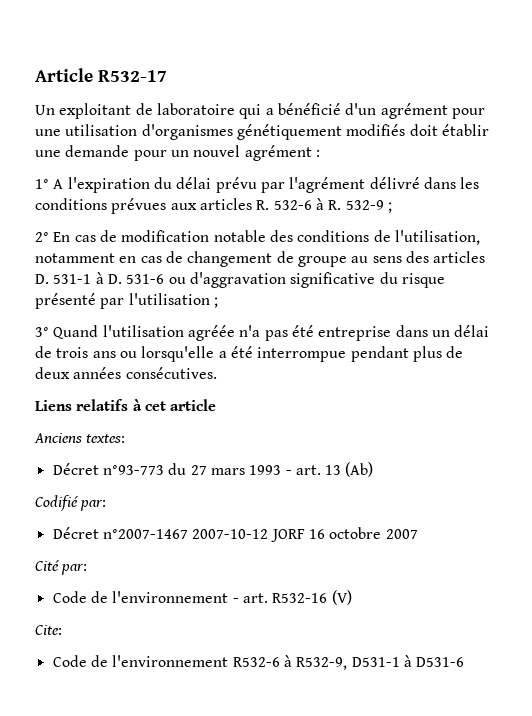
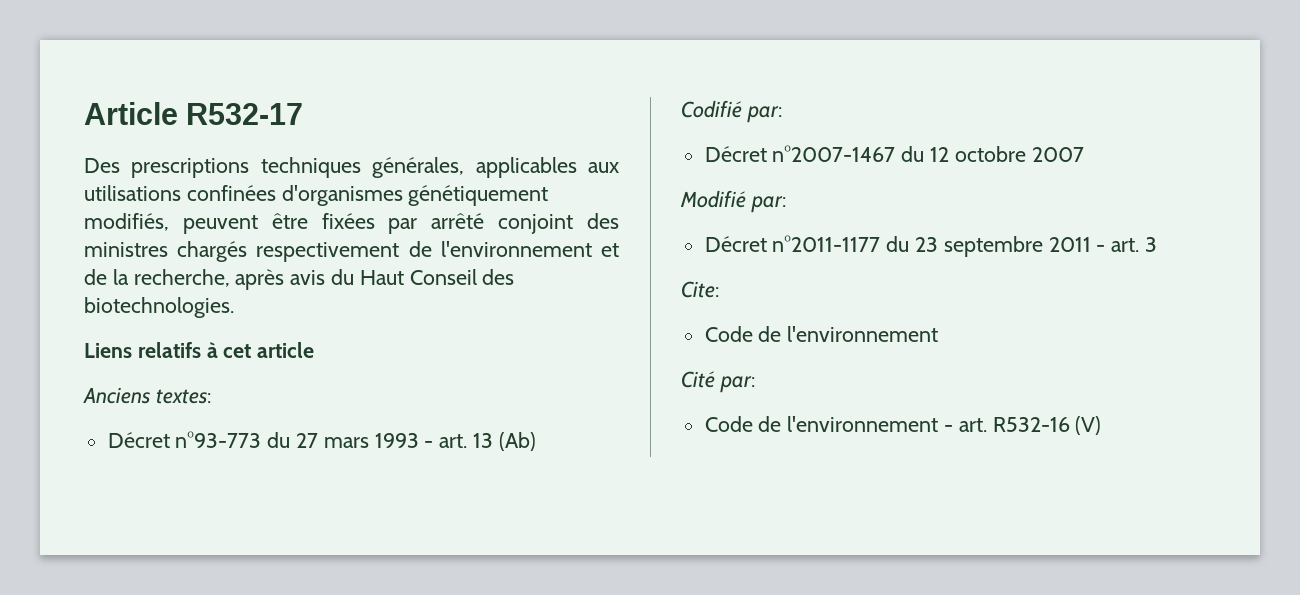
[35,103,485,119] [35,124,489,140] [35,145,320,161] [35,177,480,193] [35,198,392,214] [35,230,480,245] [35,251,486,267] [35,272,445,288] [35,293,218,309] [35,325,490,341] [35,346,464,362] [35,367,217,379] Un exploitant de laboratoire qui a bénéficié d'un agrément pour une utilisation d'organismes génétiquement modifiés doit établir une demande pour un nouvel agrément : // 1° A l'expiration du délai prévu par l'agrément délivré dans les conditions prévues aux articles R. 532-6 à R. 532-9 ; // 2° En cas de modification notable des conditions de l'utilisation, notamment en cas de changement de groupe au sens des articles D. 531-1 à D. 531-6 ou d'aggravation significative du risque présenté par l'utilisation ; // 3° Quand l'utilisation agréée n'a pas été entreprise dans un délai de trois ans ou lorsqu'elle a été interrompue pendant plus de deux années consécutives. -> [84,157,619,178] [84,185,549,206] [84,213,619,234] [84,241,619,262] [84,269,515,290] [84,297,234,318] Des prescriptions techniques générales, applicables aux utilisations confinées d'organismes génétiquement modifiés, peuvent être fixées par arrêté conjoint des ministres chargés respectivement de l'environnement et de la recherche, après avis du Haut Conseil des biotechnologies.
[192,529,325,542] 2007-10-12 JORF 16 -> [901,146,950,162] du 12
(418, 534) none -> [680,190,786,213] [704,235,1158,257] [681,281,719,298] [704,326,939,342] // Modifié par: // Décret n°2011-1177 du 23 septembre 2011 - art. 3 // Cite: // Code de l'environnement
[35,625,62,635] [52,655,465,670] // Cite: // Code de l'environnement R532-6 à R532-9, D531-1 à D531-6 -> (1102, 425) none

